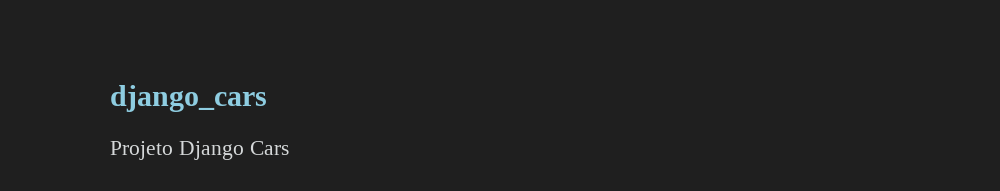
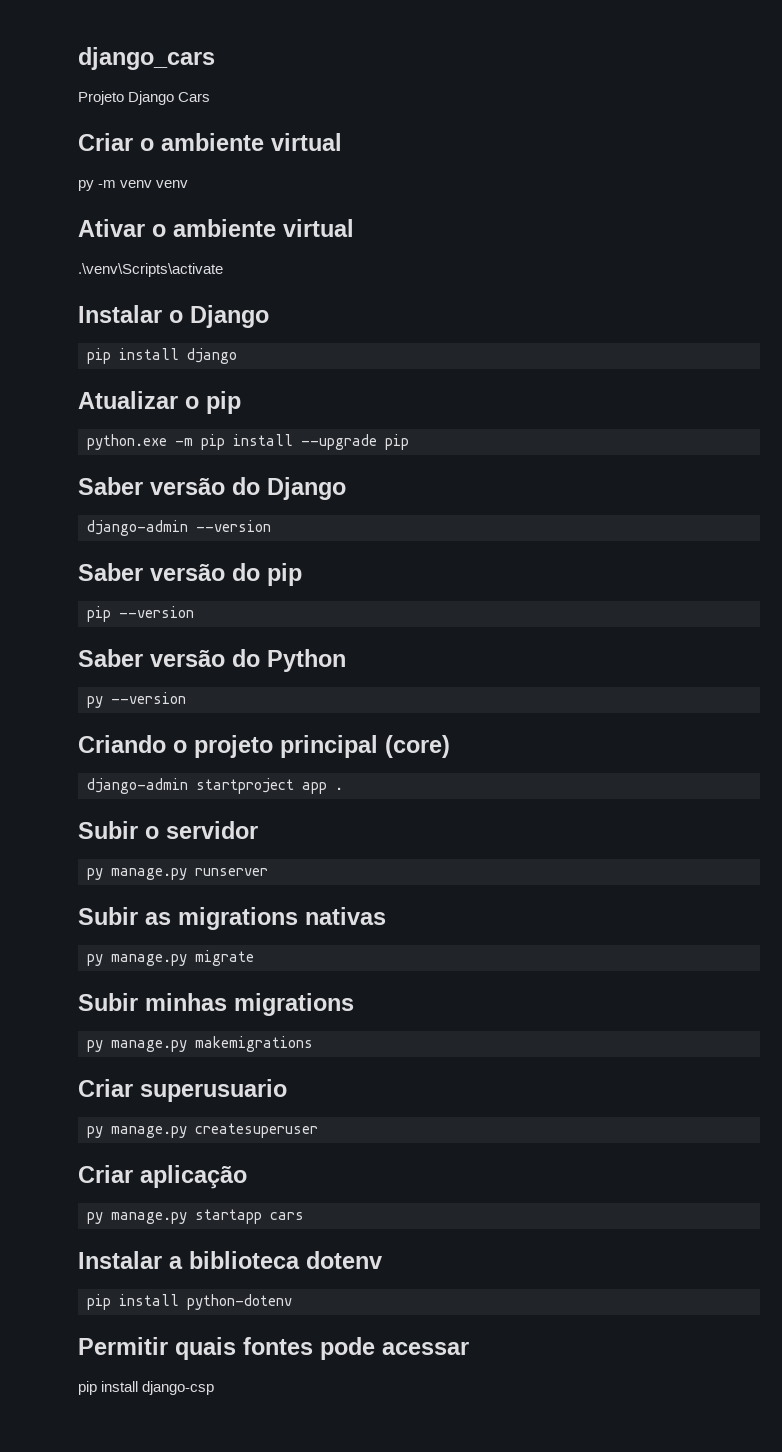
(289, 148) none -> [78,133,342,151] [78,180,189,191] [78,219,354,237] [78,263,223,277] [78,305,269,328] [87,348,237,364] [78,391,241,414] [87,434,409,450] [78,477,346,500] [87,520,271,536] [78,563,302,586] [87,606,194,622] [78,649,346,672] [87,692,186,708] [78,735,450,758] [87,778,343,794] [78,821,258,839] [87,868,268,880] [78,907,386,930] [87,950,254,966] [78,993,354,1016] [87,1036,313,1052] [78,1079,287,1102] [87,1123,318,1138] [78,1165,247,1189] [87,1209,304,1224] [78,1251,382,1269] [87,1294,292,1310] [78,1337,469,1360] [78,1381,215,1395] // Criar o ambiente virtual // py -m venv venv // Ativar o ambiente virtual // .\venv\Scripts\activate // Instalar o Django // pip install django // Atualizar o pip // python.exe -m pip install --upgrade pip // Saber versão do Django // django-admin --version // Saber versão do pip // pip --version // Saber versão do Python // py --version // Criando o projeto principal (core) // django-admin startproject app . // Subir o servidor // py manage.py runserver // Subir as migrations nativas // py manage.py migrate // Subir minhas migrations // py manage.py makemigrations // Criar superusuario // py manage.py createsuperuser // Criar aplicação // py manage.py startapp cars // Instalar a biblioteca dotenv // pip install python-dotenv // Permitir quais fontes pode acessar // pip install django-csp

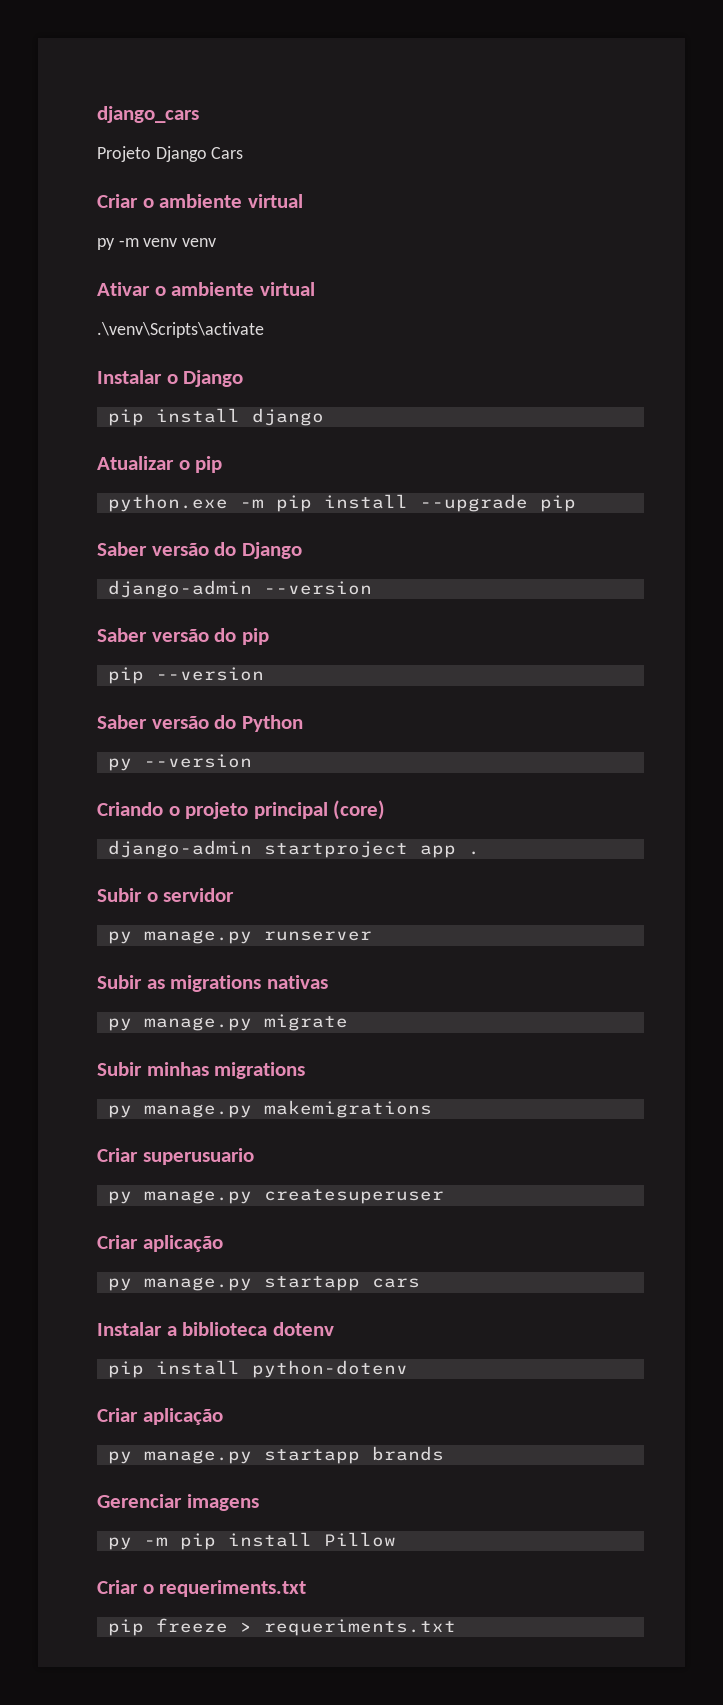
[78,1337,469,1360] [78,1381,215,1395] Permitir quais fontes pode acessar // pip install django-csp -> [97,1408,223,1425] [107,1446,444,1464] [97,1494,259,1511] [107,1532,396,1550] [97,1580,307,1597] [107,1618,456,1636] Criar aplicação // py manage.py startapp brands // Gerenciar imagens // py -m pip install Pillow // Criar o requeriments.txt // pip freeze > requeriments.txt

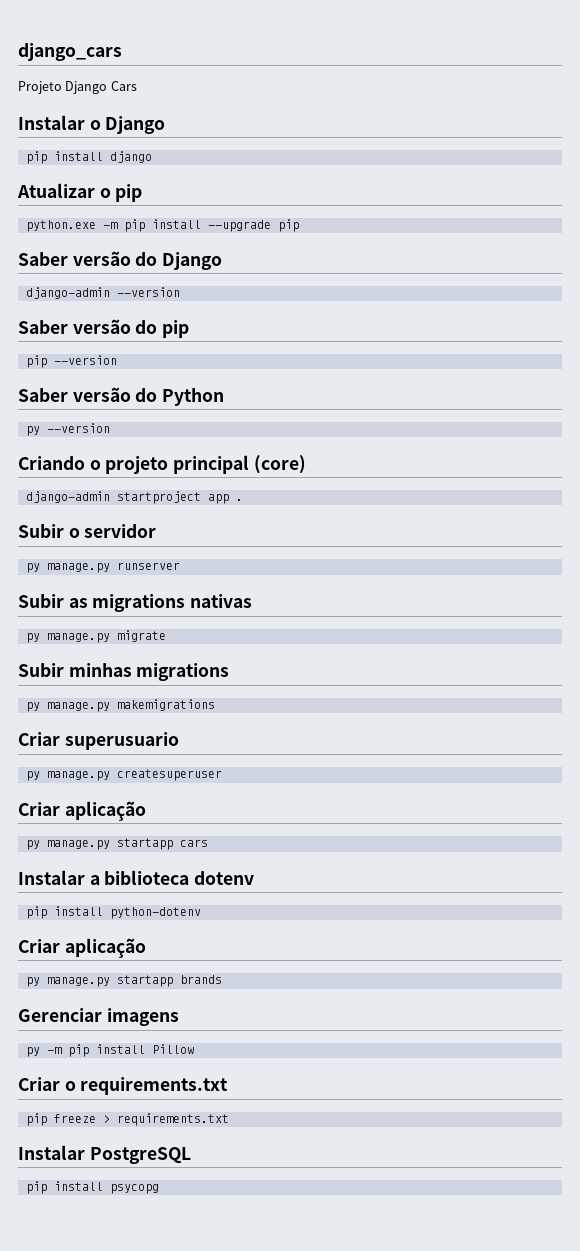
[97,194,303,208] [97,238,217,250] [97,282,315,296] [97,322,264,338] // Criar o ambiente virtual // py -m venv venv // Ativar o ambiente virtual // .\venv\Scripts\activate -> (137, 86) none
[159,1580,307,1597] requeriments.txt -> [80,1077,229,1095] requirements.txt
[263,1619,456,1636] requeriments.txt -> [116,1113,229,1126] [18,1145,191,1164] [25,1181,159,1194] requirements.txt // Instalar PostgreSQL // pip install psycopg

